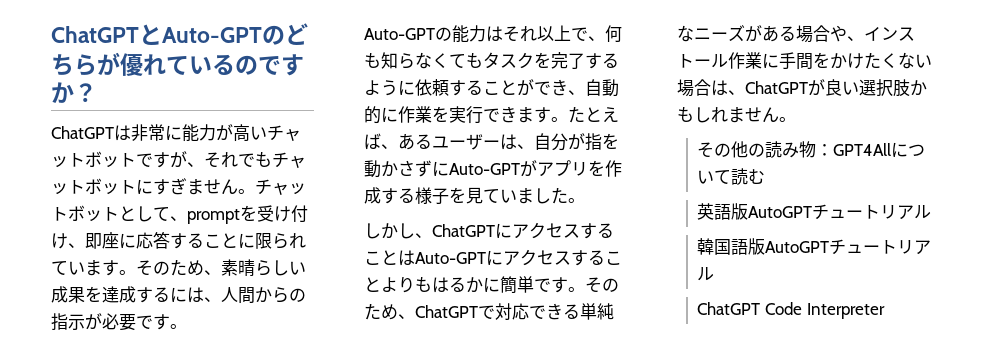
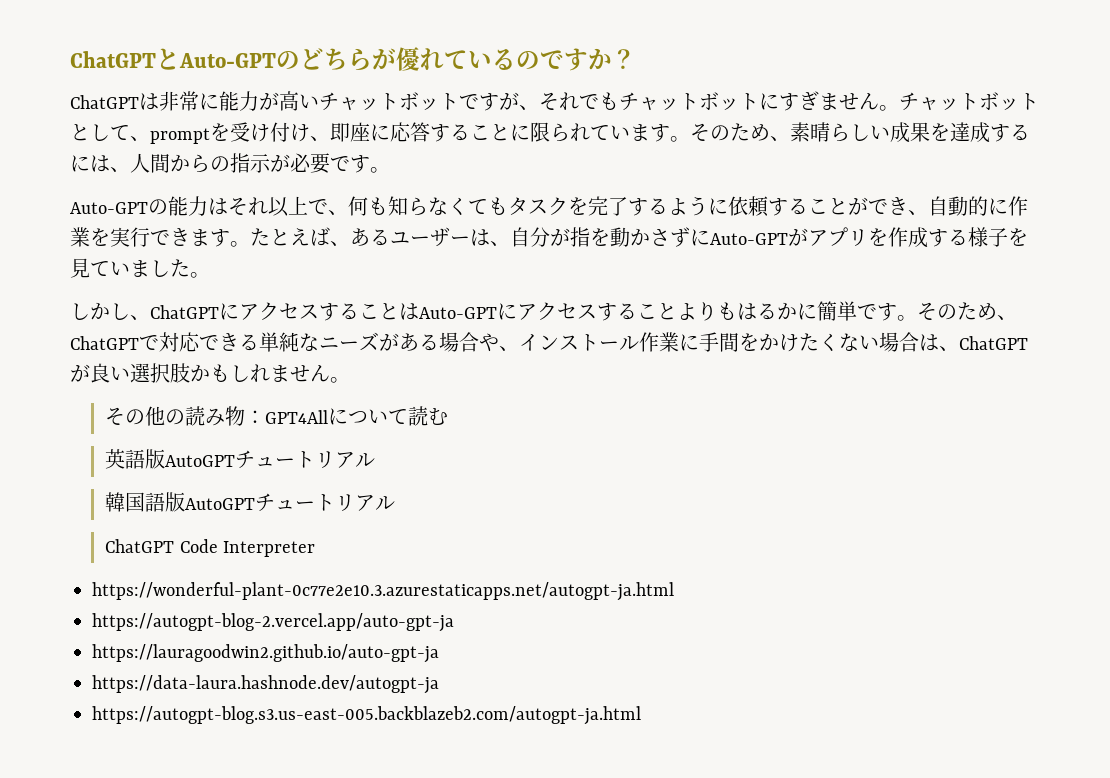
(885, 311) none -> [92,582,674,601] [92,613,454,632] [92,644,439,663] [92,675,439,694] [92,706,641,725] // https://wonderful-plant-0c77e2e10.3.azurestaticapps.net/autogpt-ja.html // https://autogpt-blog-2.vercel.app/auto-gpt-ja // https://lauragoodwin2.github.io/auto-gpt-ja // https://data-laura.hashnode.dev/autogpt-ja // https://autogpt-blog.s3.us-east-005.backblazeb2.com/autogpt-ja.html

